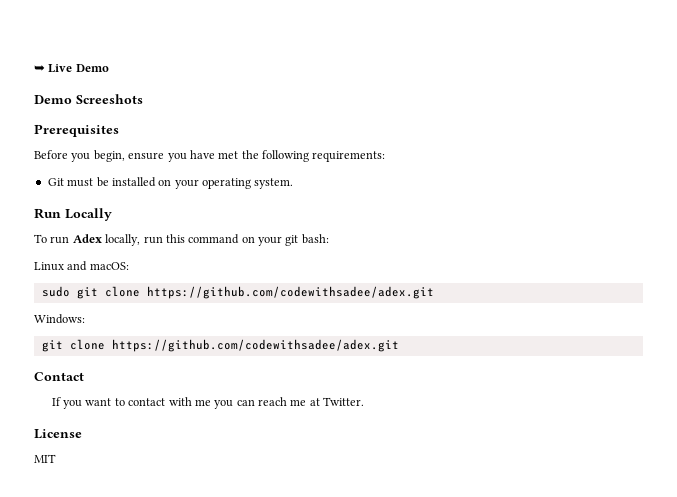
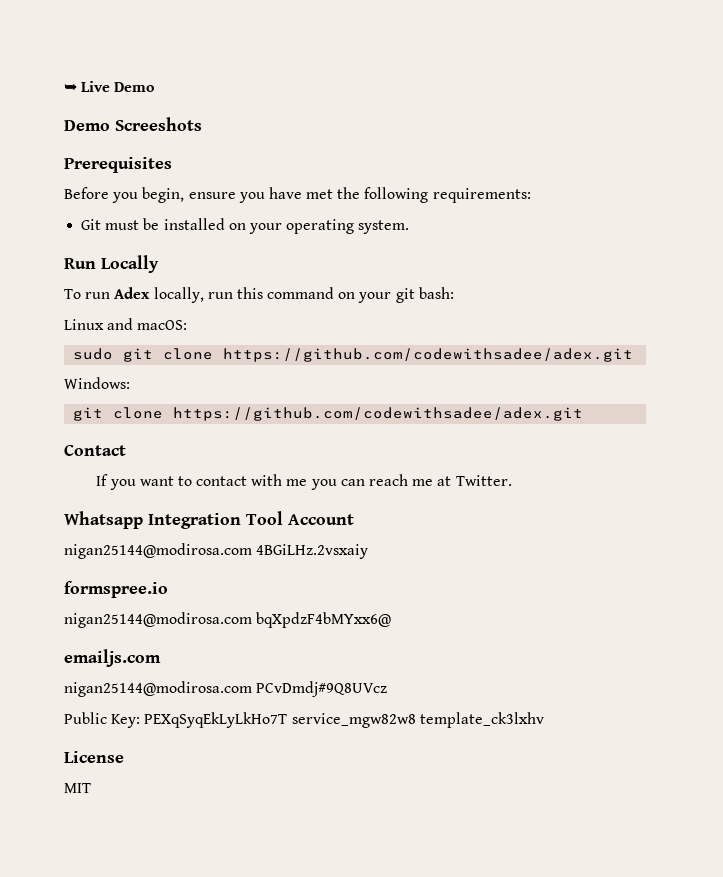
(365, 401) none -> [64,511,354,529] [64,543,369,559] [64,581,168,598] [64,612,392,628] [64,649,161,667] [64,681,388,697] [64,712,544,728] // Whatsapp Integration Tool Account // nigan25144@modirosa.com 4BGiLHz.2vsxaiy // formspree.io // nigan25144@modirosa.com bqXpdzF4bMYxx6@ // emailjs.com // nigan25144@modirosa.com PCvDmdj#9Q8UVcz // Public Key: PEXqSyqEkLyLkHo7T service_mgw82w8 template_ck3lxhv

